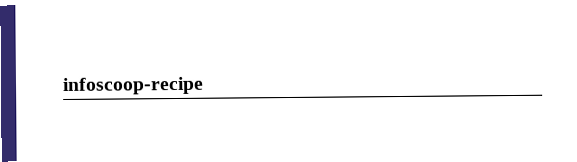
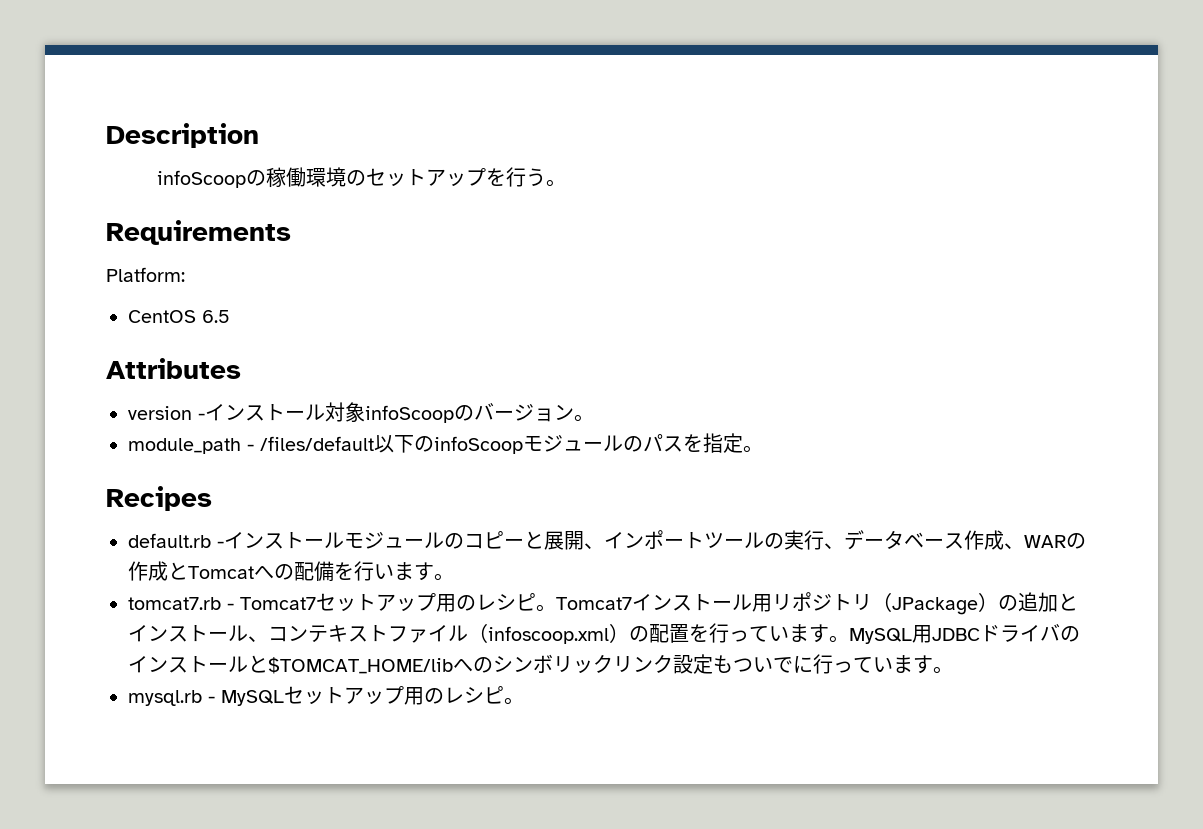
[62,76,204,96] infoscoop-recipe -> [106,123,259,148] [157,167,567,188] [106,220,291,245] [106,267,185,282] [128,310,230,323] [106,358,241,379] [128,402,594,423] [128,433,763,454] [106,486,212,511] [128,530,1086,550] [128,561,454,582] [128,592,1078,615] [128,623,1080,644] [128,654,953,674] [128,686,524,706] Description // infoScoopの稼働環境のセットアップを行う。 // Requirements // Platform: // CentOS 6.5 // Attributes // version -インストール対象infoScoopのバージョン。 // module_path - /files/default以下のinfoScoopモジュールのパスを指定。 // Recipes // default.rb -インストールモジュールのコピーと展開、インポートツールの実行、データベース作成、WARの作成とTomcatへの配備を行います。 // tomcat7.rb - Tomcat7セットアップ用のレシピ。Tomcat7インストール用リポジトリ（JPackage）の追加とインストール、コンテキストファイル（infoscoop.xml）の配置を行っています。MySQL用JDBCドライバのインストールと$TOMCAT_HOME/libへのシンボリックリンク設定もついでに行っています。 // mysql.rb - MySQLセットアップ用のレシピ。

